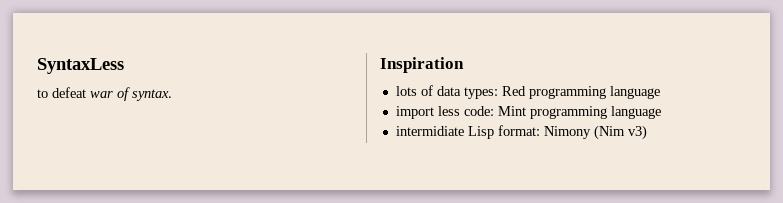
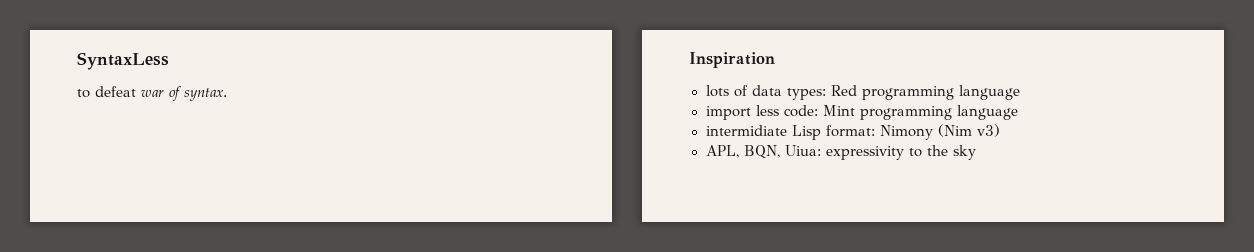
(647, 132) none -> [705,145,976,160] // APL, BQN, Uiua: expressivity to the sky

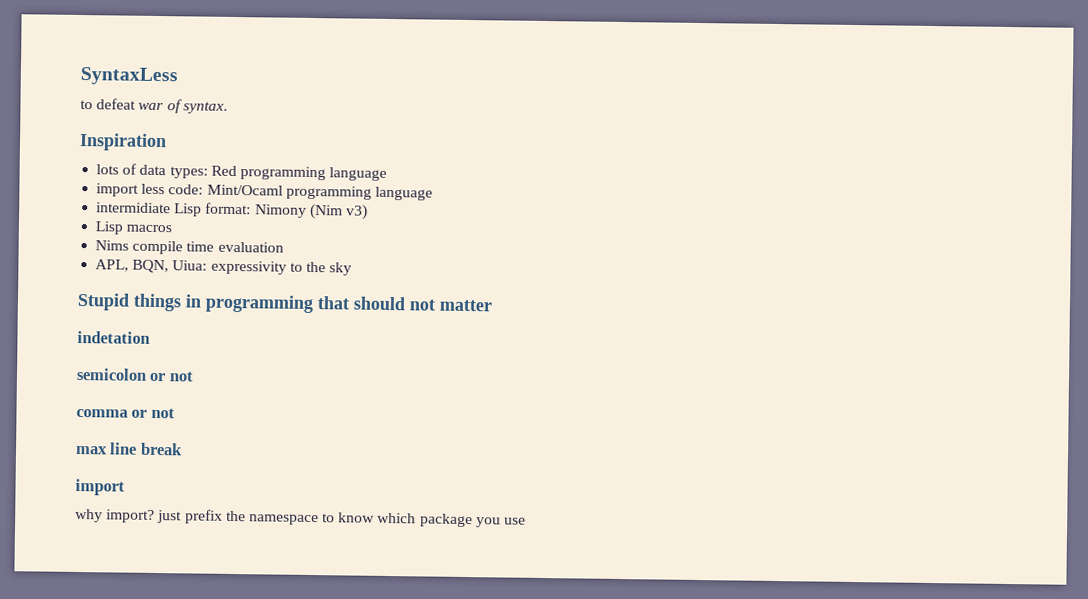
[822,105,855,116] Mint -> [206,184,283,196] Mint/Ocaml
(1000, 130) none -> [95,221,173,235] [95,240,284,255] // Lisp macros // Nims compile time evaluation
(976, 152) none -> [77,292,492,314] [77,330,150,344] [76,367,194,382] [76,407,175,419] [75,442,183,456] [75,478,125,496] [75,508,527,528] // Stupid things in programming that should not matter // indetation // semicolon or not // comma or not // max line break // import // why import? just prefix the namespace to know which package you use

